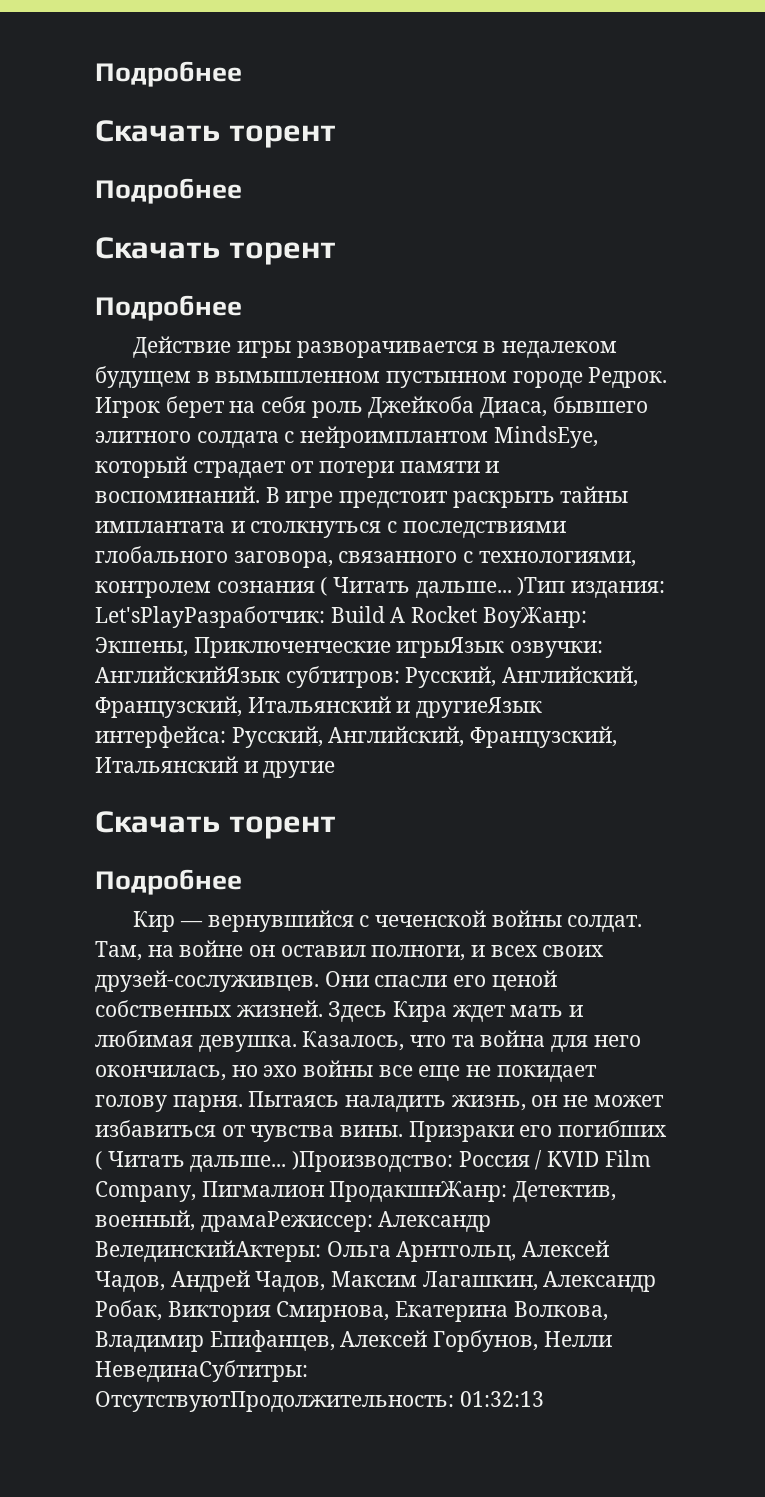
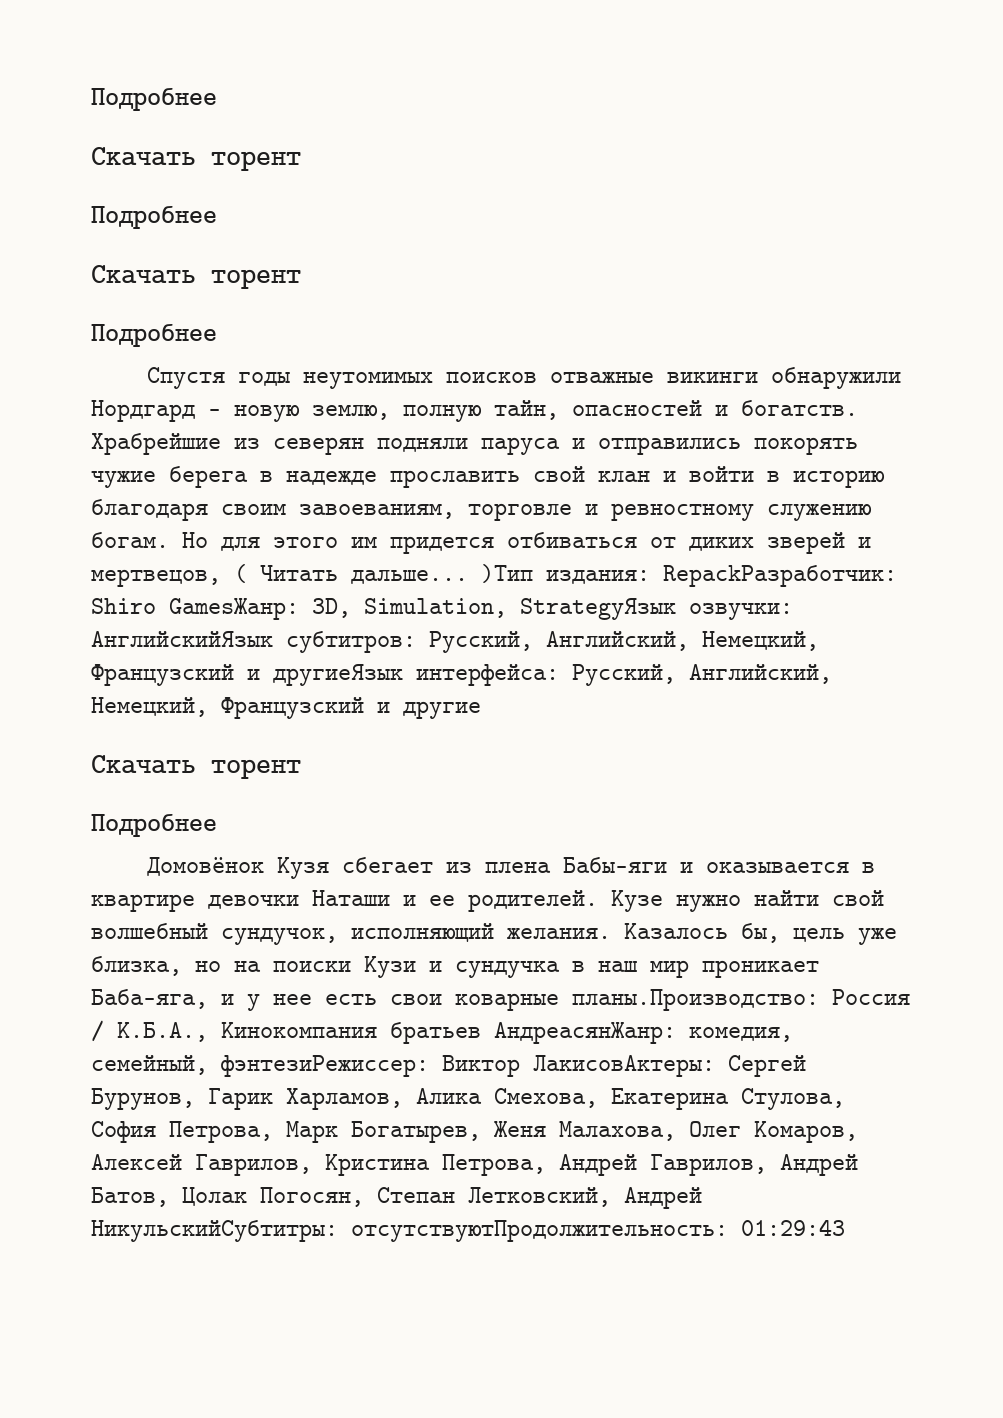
[133,336,617,358] [95,366,668,388] [95,396,648,418] [95,426,598,448] [95,456,500,478] [95,486,629,508] [95,521,566,538] [95,546,636,568] [95,581,315,598] Действие игры разворачивается в недалеком будущем в вымышленном пустынном городе Редрок. Игрок берет на себя роль Джейкоба Диаса, бывшего элитного солдата с нейроимплантом MindsEye, который страдает от потери памяти и воспоминаний. В игре предстоит раскрыть тайны имплантата и столкнуться с последствиями глобального заговора, связанного с технологиями, контролем сознания -> [146,367,901,389] [91,400,858,422] [91,433,858,455] [91,466,885,488] [91,499,872,521] [91,532,871,554] [91,569,221,587] Спустя годы неутомимых поисков отважные викинги обнаружили Нордгард – новую землю, полную тайн, опасностей и богатств. Храбрейшие из северян подняли паруса и отправились покорять чужие берега в надежде прославить свой клан и войти в историю благодаря своим завоеваниям, торговле и ревностному служению богам. Но для этого им придется отбиваться от диких зверей и мертвецов,
[95,606,587,628] [95,637,505,658] Let'sРlayРазработчик: Build A Rocket BoyЖанр: Экшены, Приключенческие игрыЯзык -> [663,565,897,587] [91,598,676,620] RepackРазработчик: Shiro GamesЖанр: 3D, Simulation, StrategyЯзык
[95,696,391,718] Французский, Итальянский -> [702,631,819,651] [91,664,234,686] Немецкий, Французский
[470,726,618,748] [95,756,238,773] Французский, Итальянский -> [91,697,364,719] Немецкий, Французский
[133,910,643,932] [95,940,605,961] [95,970,557,992] [95,1000,584,1022] [95,1030,641,1052] [95,1060,597,1082] [95,1091,664,1112] [95,1120,668,1142] [95,1150,651,1172] [95,1181,617,1202] [95,1210,492,1232] [95,1240,610,1262] [95,1270,657,1292] [95,1300,608,1322] [95,1330,612,1352] [95,1360,308,1382] [95,1391,544,1412] Кир — вернувшийся с чеченской войны солдат. Там, на войне он оставил полноги, и всех своих друзей-сослуживцев. Они спасли его ценой собственных жизней. Здесь Кира ждет мать и любимая девушка. Казалось, что та война для него окончилась, но эхо войны все еще не покидает голову парня. Пытаясь наладить жизнь, он не может избавиться от чувства вины. Призраки его погибших ( Читать дальше... )Производство: Россия / KVID Film Company, Пигмалион ПродакшнЖанр: Детектив, военный, драмаРежиссер: Александр ВелединскийАктеры: Ольга Арнтгольц, Алексей Чадов, Андрей Чадов, Максим Лагашкин, Александр Робак, Виктория Смирнова, Екатерина Волкова, Владимир Епифанцев, Алексей Горбунов, Нелли НевединаСубтитры: ОтсутствуютПродолжительность: 01:32:13 -> [146,857,875,879] [91,890,884,912] [91,923,897,945] [91,956,819,978] [91,989,910,1011] [91,1020,793,1044] [91,1055,806,1077] [91,1088,845,1110] [91,1121,858,1143] [91,1154,858,1176] [91,1187,702,1209] [91,1219,845,1242] Домовёнок Кузя сбегает из плена Бабы-яги и оказывается в квартире девочки Наташи и ее родителей. Кузе нужно найти свой волшебный сундучок, исполняющий желания. Казалось бы, цель уже близка, но на поиски Кузи и сундучка в наш мир проникает Баба-яга, и у нее есть свои коварные планы.Производство: Россия / К.Б.А., Кинокомпания братьев АндреасянЖанр: комедия, семейный, фэнтезиРежиссер: Виктор ЛакисовАктеры: Сергей Бурунов, Гарик Харламов, Алика Смехова, Екатерина Стулова, София Петрова, Марк Богатырев, Женя Малахова, Олег Комаров, Алексей Гаврилов, Кристина Петрова, Андрей Гаврилов, Андрей Батов, Цолак Погосян, Степан Летковский, Андрей НикульскийСубтитры: отсутствуютПродолжительность: 01:29:43

